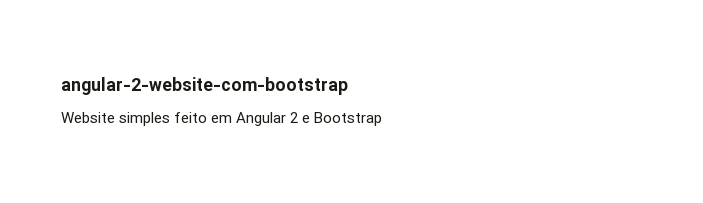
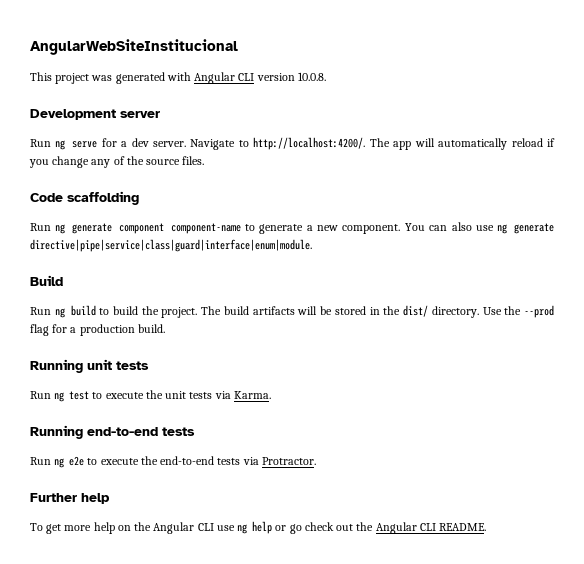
[61,77,348,95] [61,112,383,126] angular-2-website-com-bootstrap // Website simples feito em Angular 2 e Bootstrap -> [30,39,238,55] [30,72,326,84] [30,109,160,120] [30,137,555,150] [29,156,205,168] [30,191,139,205] [30,222,554,234] [30,239,312,252] [30,275,63,286] [30,305,555,318] [30,324,165,336] [30,359,149,373] [30,390,271,402] [30,425,195,439] [30,456,316,468] [30,493,110,504] [30,521,487,534] AngularWebSiteInstitucional // This project was generated with Angular CLI version 10.0.8. // Development server // Run ng serve for a dev server. Navigate to http://localhost:4200/. The app will automatically reload if you change any of the source files. // Code scaffolding // Run ng generate component component-name to generate a new component. You can also use ng generate directive|pipe|service|class|guard|interface|enum|module. // Build // Run ng build to build the project. The build artifacts will be stored in the dist/ directory. Use the --prod flag for a production build. // Running unit tests // Run ng test to execute the unit tests via Karma. // Running end-to-end tests // Run ng e2e to execute the end-to-end tests via Protractor. // Further help // To get more help on the Angular CLI use ng help or go check out the Angular CLI README.

